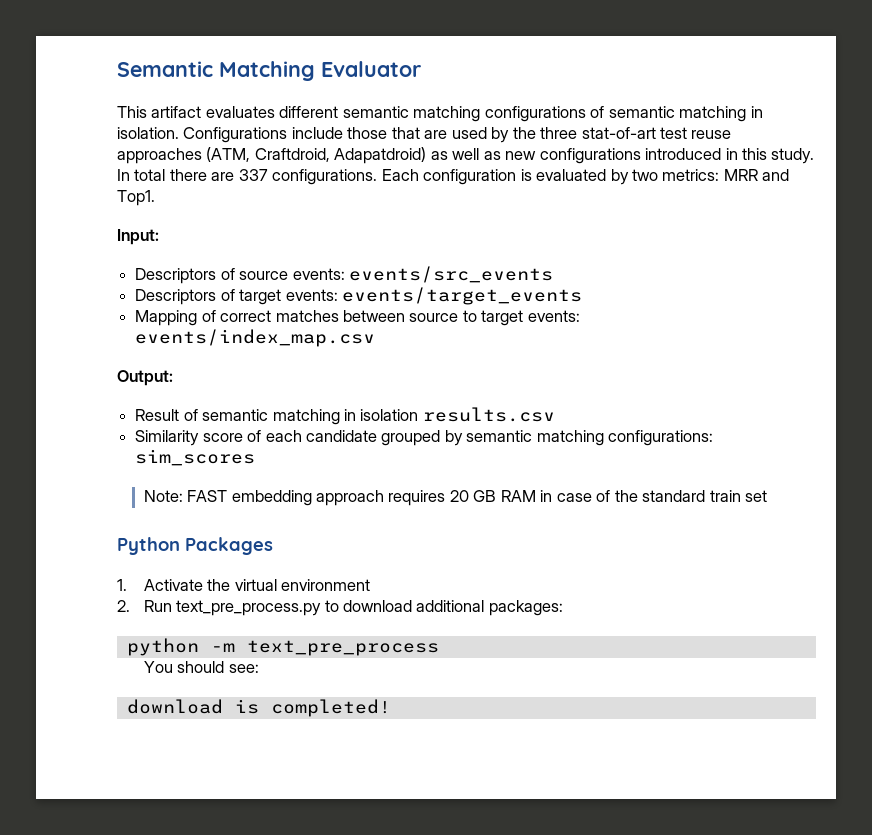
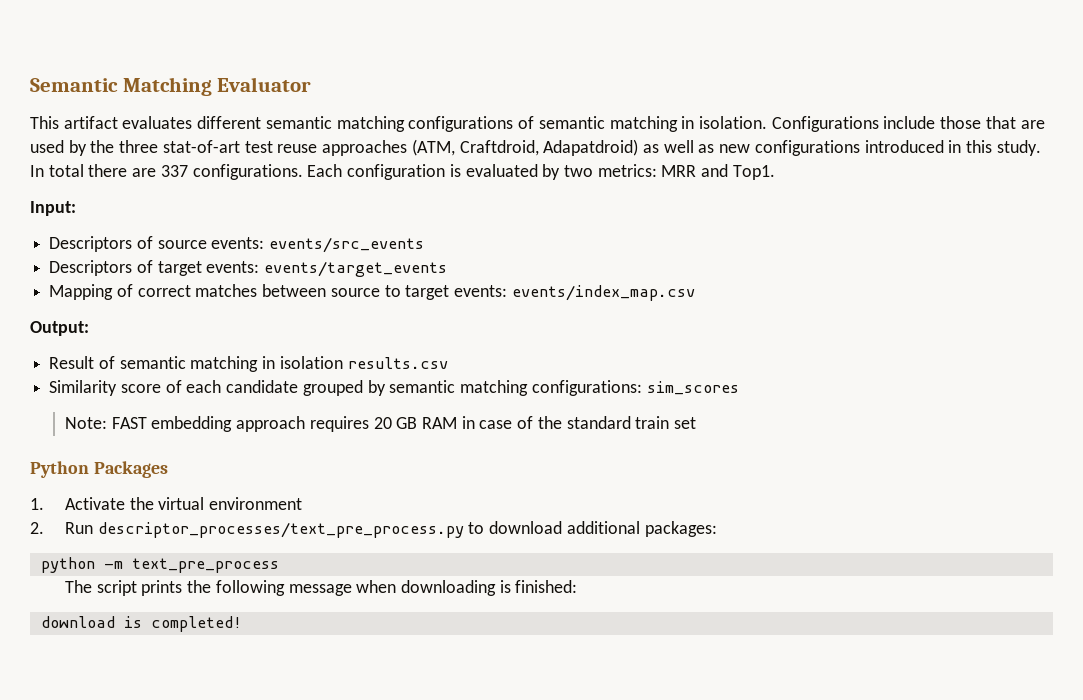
[176,600,322,616] text_pre_process.py -> [97,522,464,538] descriptor_processes/text_pre_process.py
[143,661,259,673] You should see: -> [64,580,578,596] The script prints the following message when downloading is finished:

